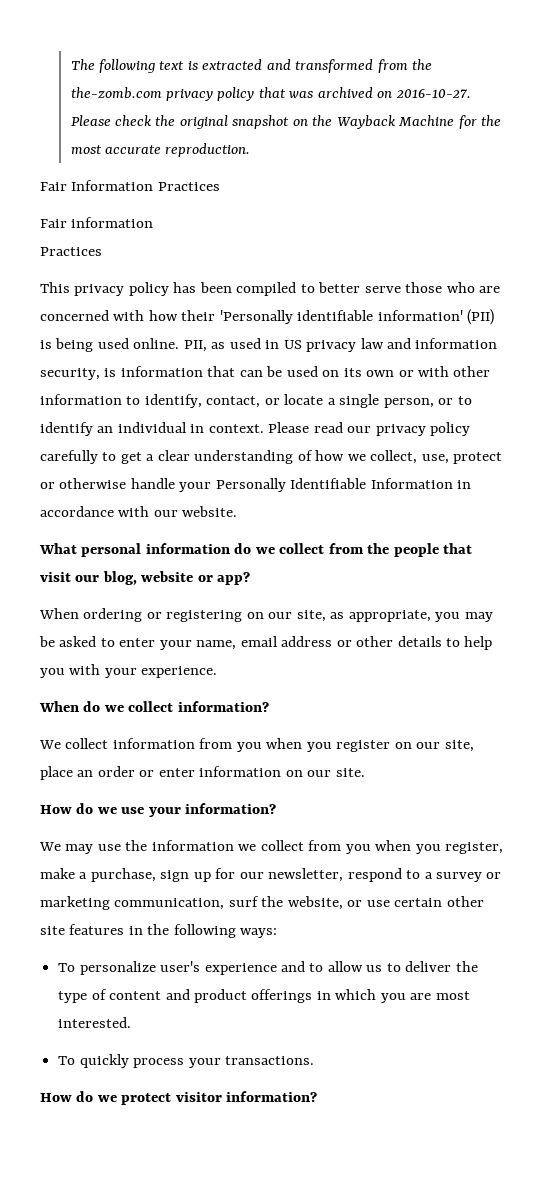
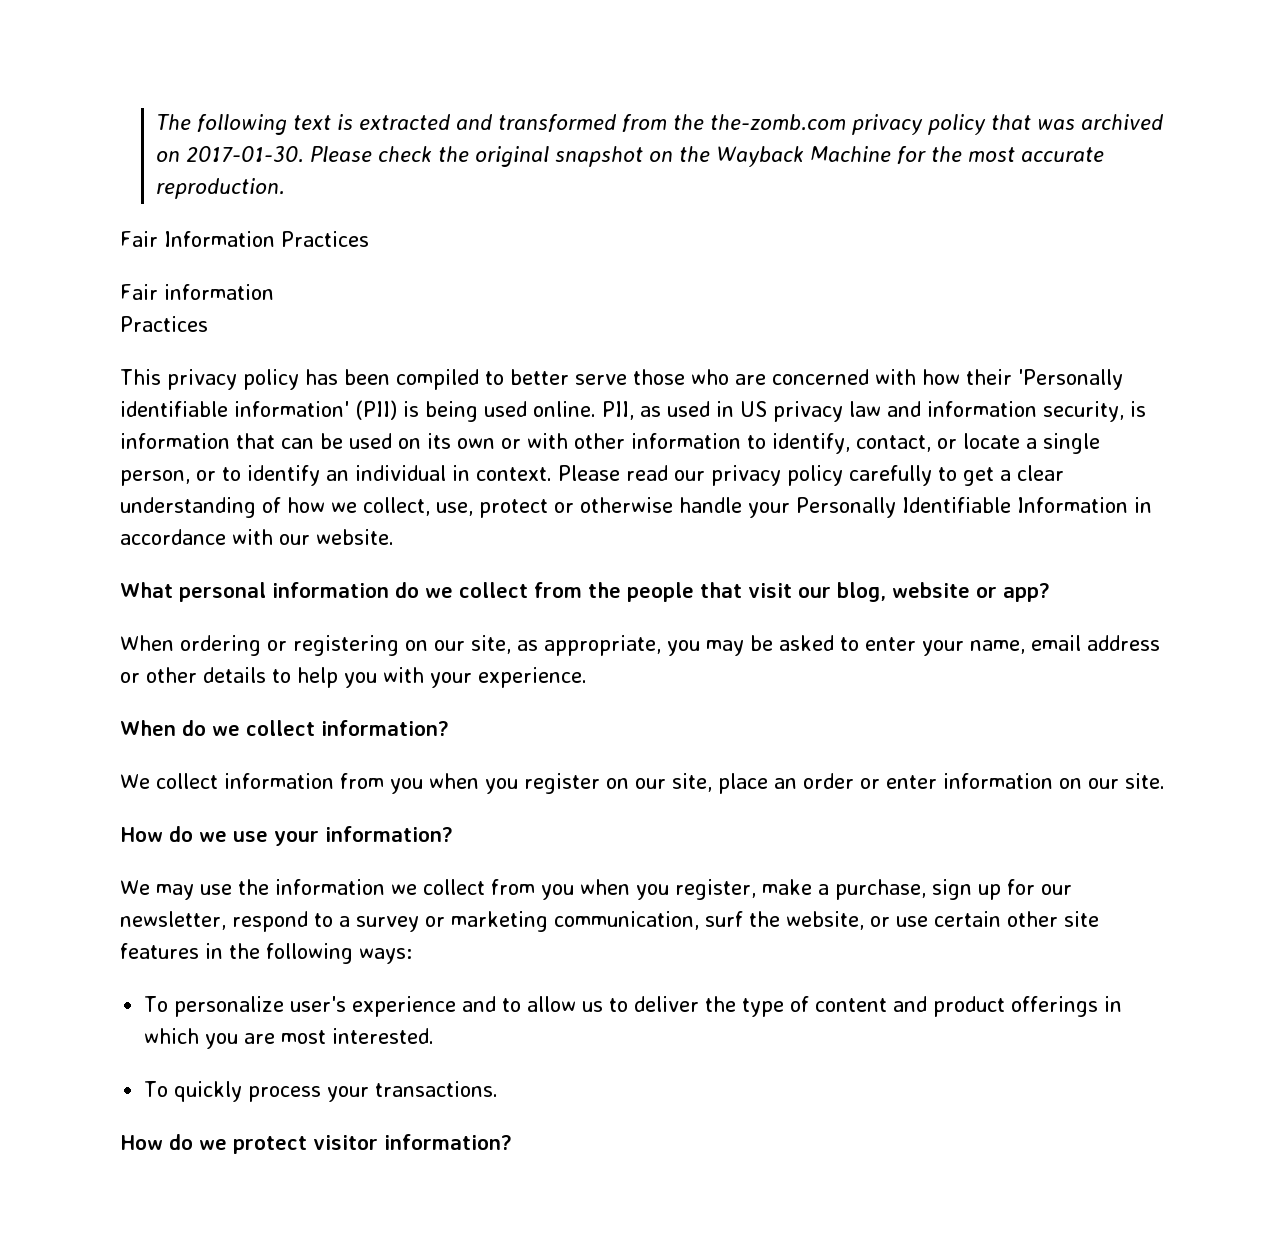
[395,89,471,99] 2016-10-27. -> [186,146,305,163] 2017-01-30.

